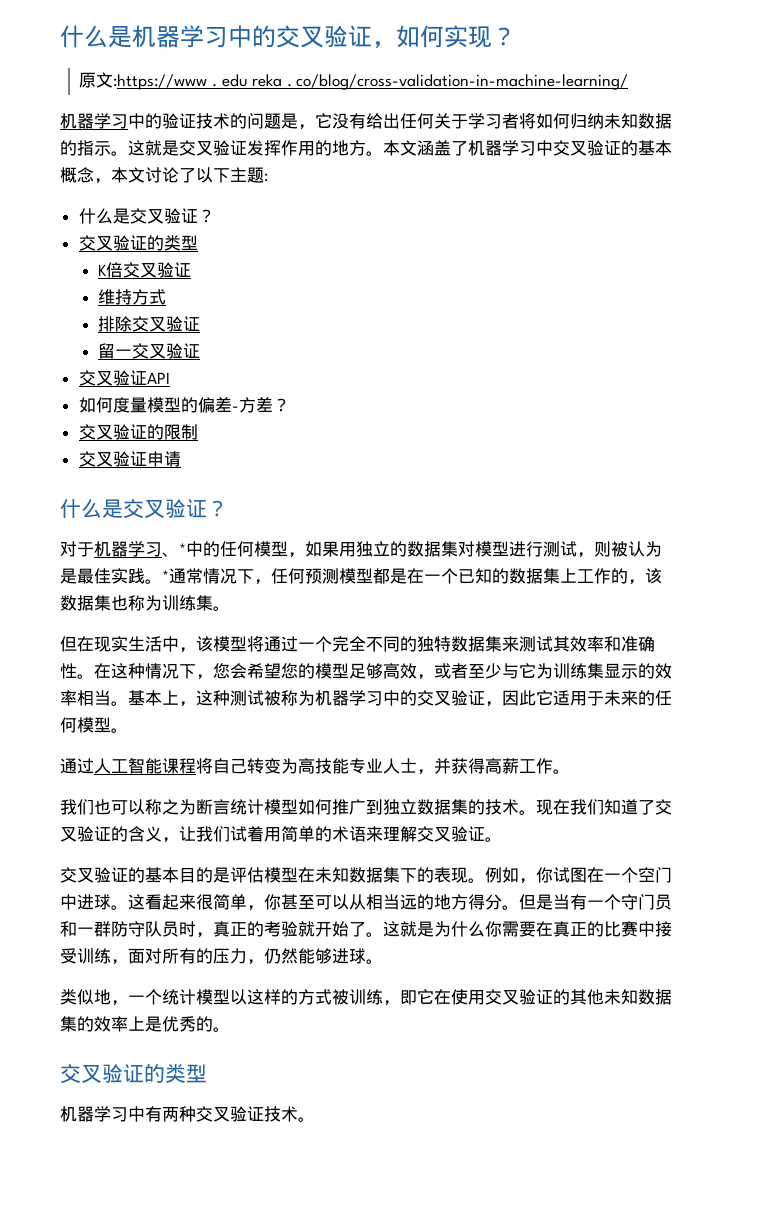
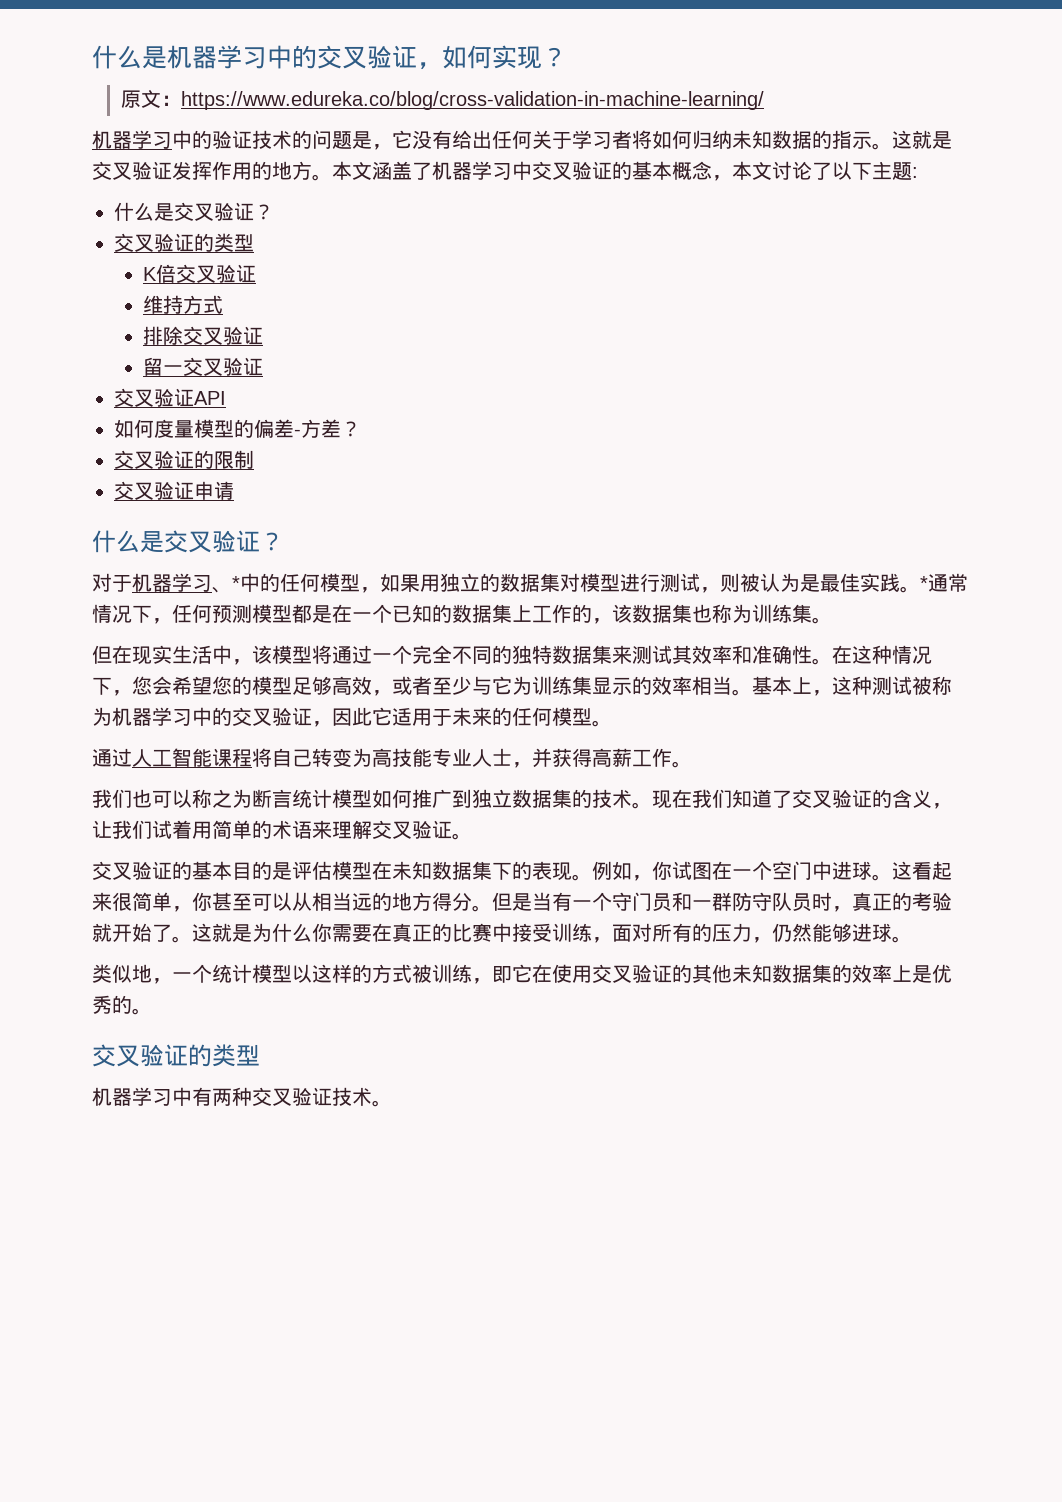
[113,74,629,90] :https://www . edu reka . co/blog/cross-validation-in-machine-learning/ -> [161,91,765,110] ：https://www.edureka.co/blog/cross-validation-in-machine-learning/

